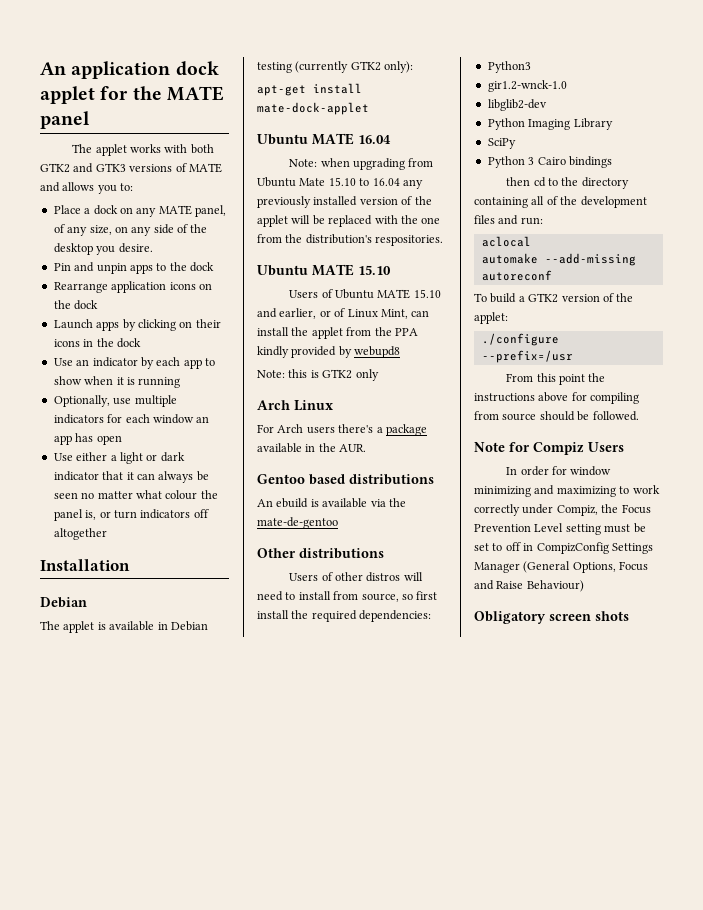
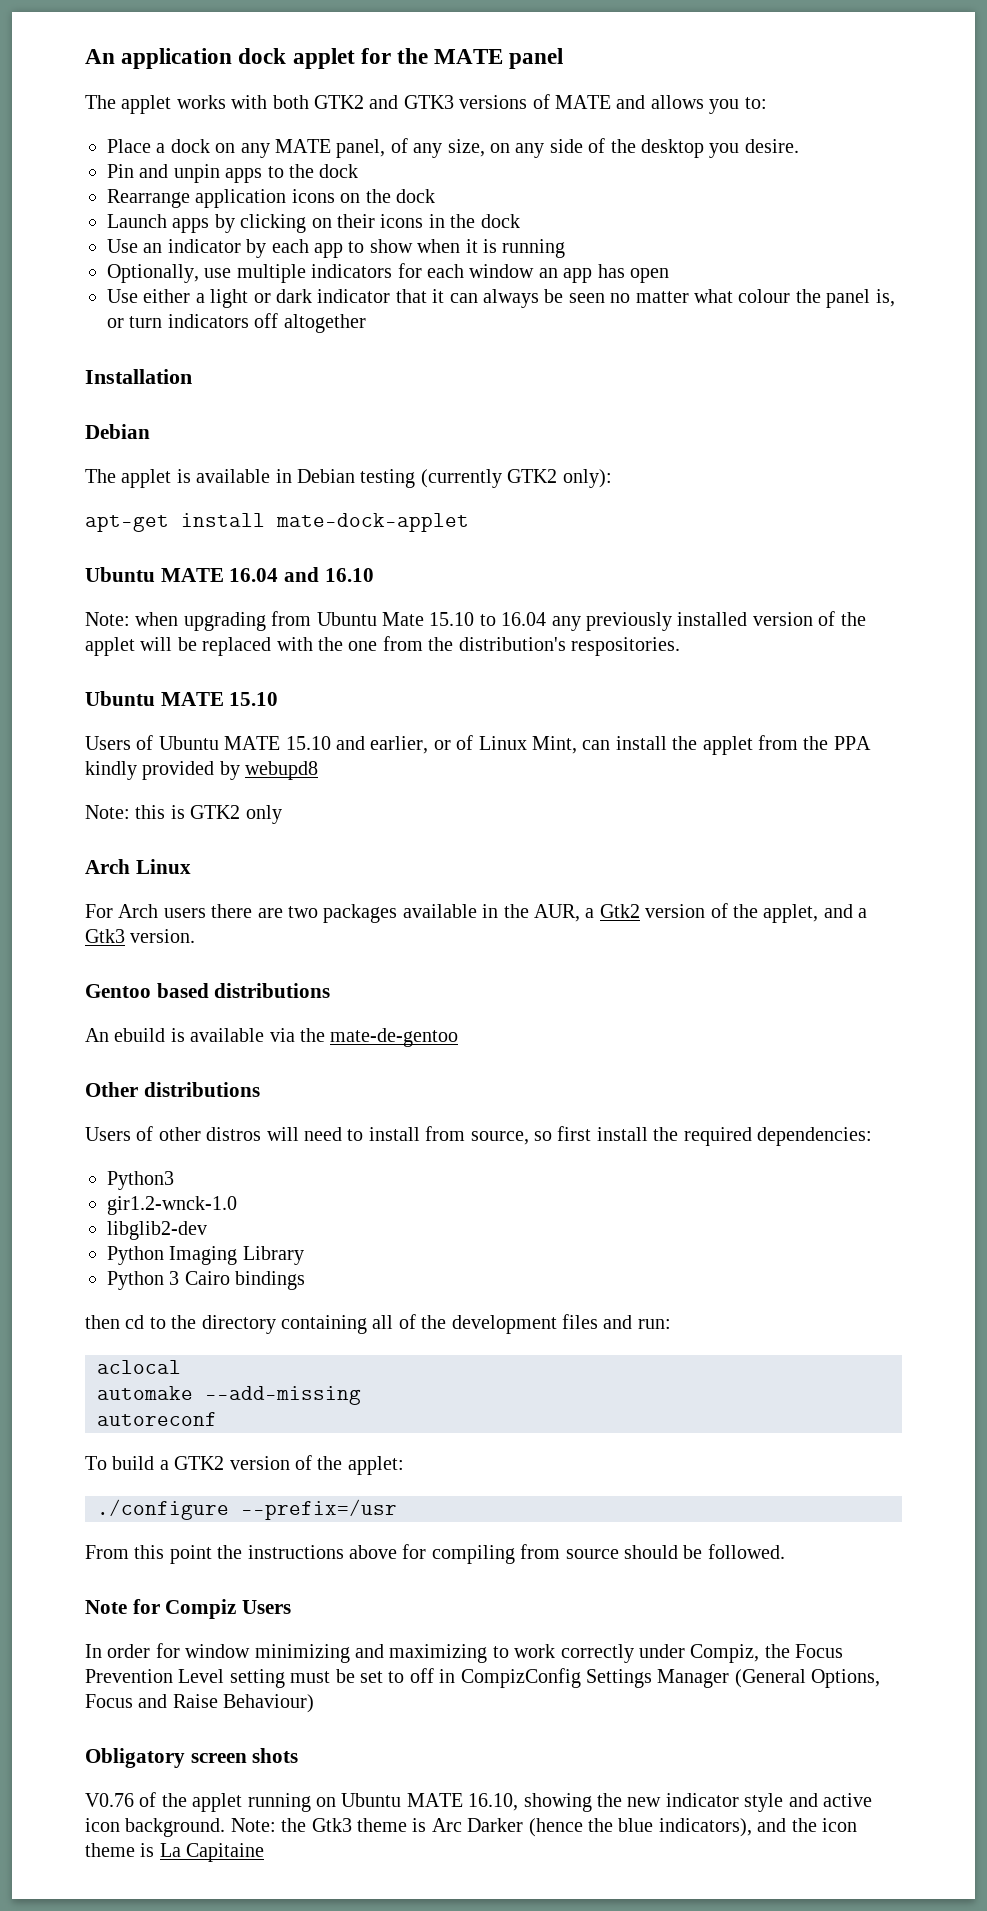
(391, 139) none -> [284,567,374,582] and 16.10
[338,424,427,436] [257,443,367,453] there's a package available in the AUR. -> [211,903,868,923] [85,929,196,943] there are two packages available in the AUR, a Gtk2 version of the applet, and a Gtk3 version.
[487,138,516,149] // SciPy -> (304, 1255) none
(629, 616) none -> [85,1792,872,1812] [85,1818,857,1837] [85,1843,265,1862] // V0.76 of the applet running on Ubuntu MATE 16.10, showing the new indicator style and active icon background. Note: the Gtk3 theme is Arc Darker (hence the blue indicators), and the icon theme is La Capitaine

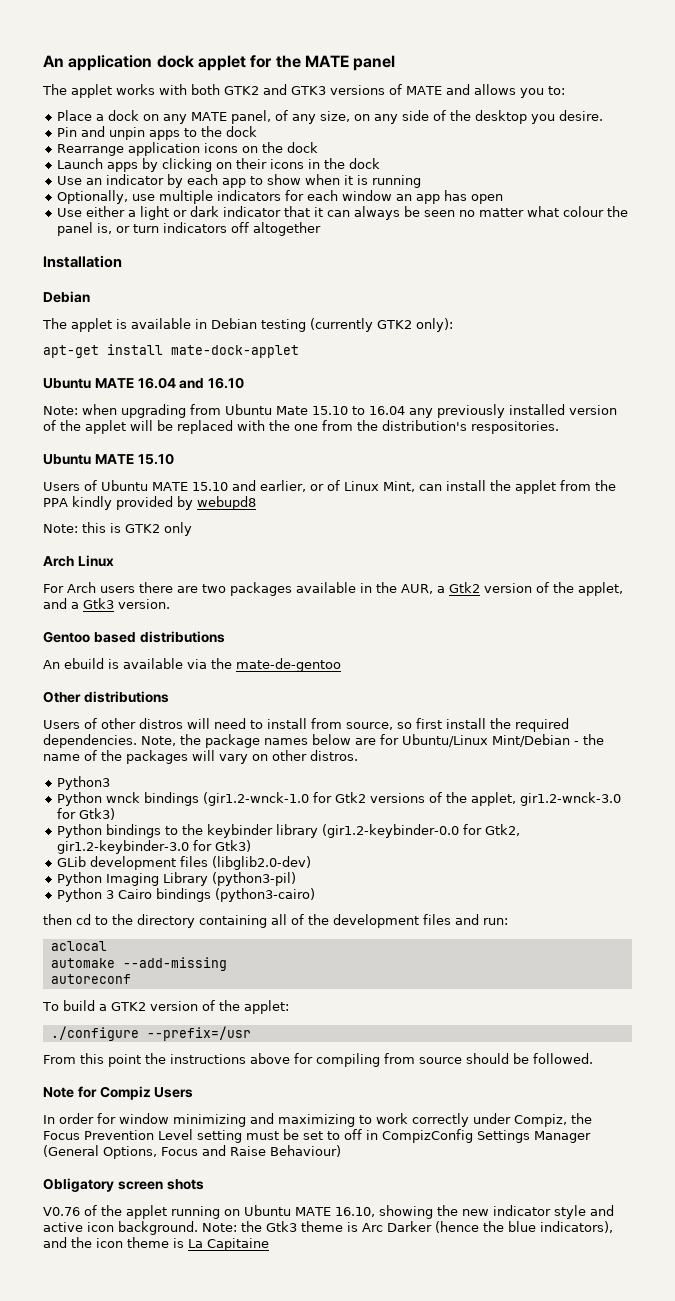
[756,1127,872,1146] [107,1171,174,1190] [107,1196,237,1215] [107,1221,207,1240] dependencies: // Python3 // gir1.2-wnck-1.0 // libglib2-dev -> [43,734,604,748] [43,750,358,764] [56,776,110,790] [56,792,621,806] [56,808,115,820] [56,824,520,838] [56,840,251,854] [56,856,311,870] dependencies. Note, the package names below are for Ubuntu/Linux Mint/Debian - the name of the packages will vary on other distros. // Python3 // Python wnck bindings (gir1.2-wnck-1.0 for Gtk2 versions of the applet, gir1.2-wnck-3.0 for Gtk3) // Python bindings to the keybinder library (gir1.2-keybinder-0.0 for Gtk2, gir1.2-keybinder-3.0 for Gtk3) // GLib development files (libglib2.0-dev)
(304, 1255) none -> [211,872,296,886] (python3-pil)
(306, 1280) none -> [214,888,315,902] (python3-cairo)

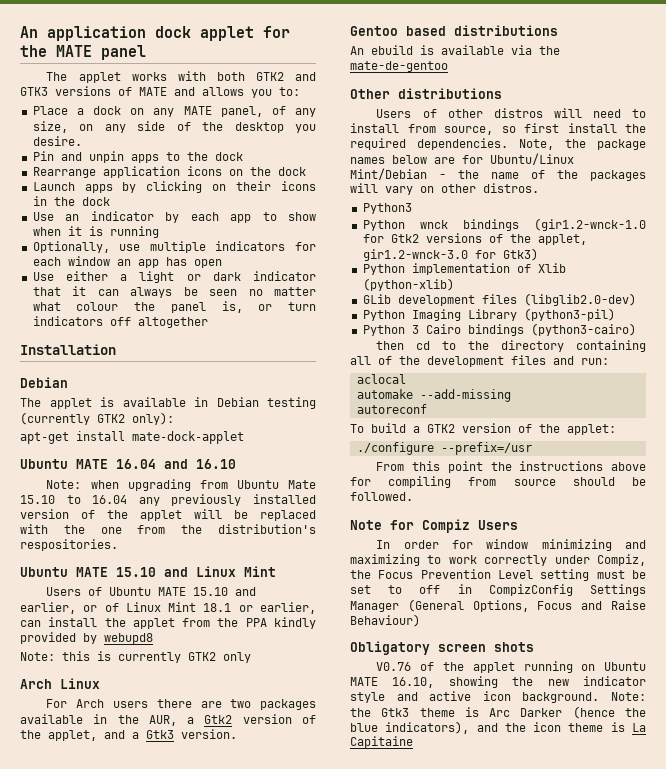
(174, 459) none -> [164,566,276,577] and Linux Mint
[383,481,415,492] Mint, -> [168,602,316,614] Mint 18.1 or earlier,
(121, 528) none -> [118,652,181,663] currently
[105,824,520,838] [56,840,251,854] bindings to the keybinder library (gir1.2-keybinder-0.0 for Gtk2, gir1.2-keybinder-3.0 for Gtk3) -> [411,263,566,275] [362,278,454,291] implementation of Xlib (python-xlib)

